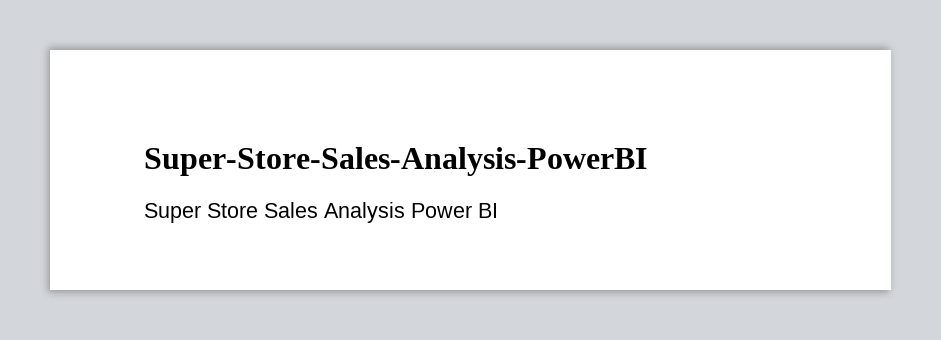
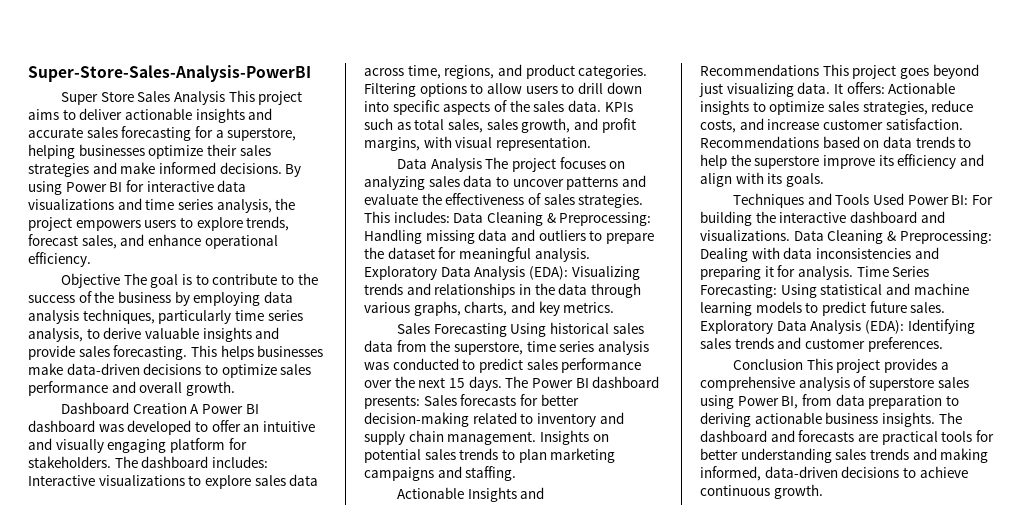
[411,203,498,218] Power BI -> [228,90,303,105] [28,108,273,123] [28,126,297,141] [28,144,271,159] [28,162,302,177] [28,180,247,195] [28,198,296,213] [28,216,290,231] [28,234,278,249] [28,252,91,267] [61,273,318,288] [28,291,293,306] [28,309,303,324] [28,327,280,342] [28,345,324,360] [28,363,312,378] [28,381,235,396] [61,402,259,414] [28,420,315,435] [28,438,247,453] [28,456,268,468] [28,474,319,489] [364,64,648,79] [364,82,642,97] [364,100,633,115] [364,118,636,133] [364,136,591,151] [397,157,626,172] [364,175,646,190] [364,193,644,208] [364,211,652,226] [364,229,654,244] [364,247,590,262] [364,266,640,280] [364,283,641,298] [364,301,615,316] [397,322,644,337] [364,340,649,355] [364,358,642,373] [364,376,660,391] [364,394,579,409] [364,412,624,427] [364,430,609,445] [364,448,616,463] [364,466,517,481] [397,487,545,502] [700,64,979,79] [699,82,956,97] [700,100,974,115] [700,118,963,133] [700,136,972,148] [700,154,984,169] [700,172,824,187] [733,193,994,208] [700,211,945,226] [700,230,992,244] [700,247,939,262] [700,265,930,280] [700,283,969,298] [700,301,946,316] [700,319,975,334] [700,337,943,352] [733,358,949,373] [700,376,969,391] [700,394,959,409] [700,412,962,427] [700,430,994,445] [700,448,989,463] [700,466,968,481] [700,484,823,499] This project aims to deliver actionable insights and accurate sales forecasting for a superstore, helping businesses optimize their sales strategies and make informed decisions. By using Power BI for interactive data visualizations and time series analysis, the project empowers users to explore trends, forecast sales, and enhance operational efficiency. // Objective The goal is to contribute to the success of the business by employing data analysis techniques, particularly time series analysis, to derive valuable insights and provide sales forecasting. This helps businesses make data-driven decisions to optimize sales performance and overall growth. // Dashboard Creation A Power BI dashboard was developed to offer an intuitive and visually engaging platform for stakeholders. The dashboard includes: Interactive visualizations to explore sales data across time, regions, and product categories. Filtering options to allow users to drill down into specific aspects of the sales data. KPIs such as total sales, sales growth, and profit margins, with visual representation. // Data Analysis The project focuses on analyzing sales data to uncover patterns and evaluate the effectiveness of sales strategies. This includes: Data Cleaning & Preprocessing: Handling missing data and outliers to prepare the dataset for meaningful analysis. Exploratory Data Analysis (EDA): Visualizing trends and relationships in the data through various graphs, charts, and key metrics. // Sales Forecasting Using historical sales data from the superstore, time series analysis was conducted to predict sales performance over the next 15 days. The Power BI dashboard presents: Sales forecasts for better decision-making related to inventory and supply chain management. Insights on potential sales trends to plan marketing campaigns and staffing. // Actionable Insights and Recommendations This project goes beyond just visualizing data. It offers: Actionable insights to optimize sales strategies, reduce costs, and increase customer satisfaction. Recommendations based on data trends to help the superstore improve its efficiency and align with its goals. // Techniques and Tools Used Power BI: For building the interactive dashboard and visualizations. Data Cleaning & Preprocessing: Dealing with data inconsistencies and preparing it for analysis. Time Series Forecasting: Using statistical and machine learning models to predict future sales. Exploratory Data Analysis (EDA): Identifying sales trends and customer preferences. // Conclusion This project provides a comprehensive analysis of superstore sales using Power BI, from data preparation to deriving actionable business insights. The dashboard and forecasts are practical tools for better understanding sales trends and making informed, data-driven decisions to achieve continuous growth.

